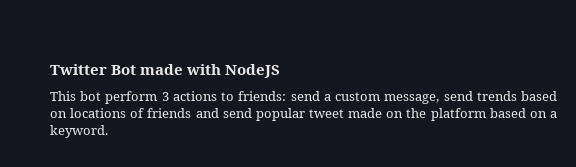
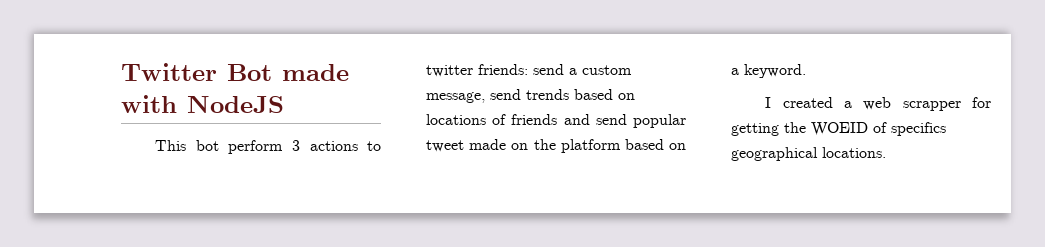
(235, 96) none -> [426,65,473,77] twitter
(108, 131) none -> [765,97,991,111] [731,122,946,136] [731,147,886,161] // I created a web scrapper for getting the WOEID of specifics geographical locations.

